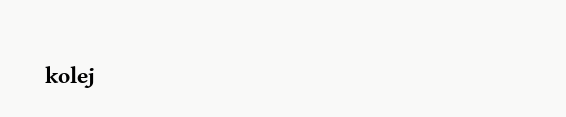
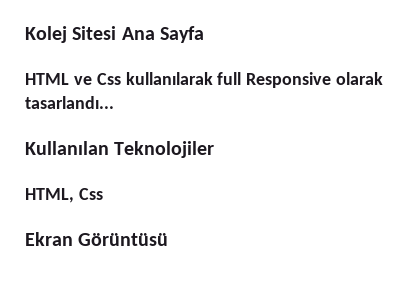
[45,66,95,88] kolej -> [25,26,204,43] [25,72,384,88] [25,96,114,109] [25,141,215,158] [25,188,103,203] [25,232,169,246] Kolej Sitesi Ana Sayfa // HTML ve Css kullanılarak full Responsive olarak tasarlandı... // Kullanılan Teknolojiler // HTML, Css // Ekran Görüntüsü

